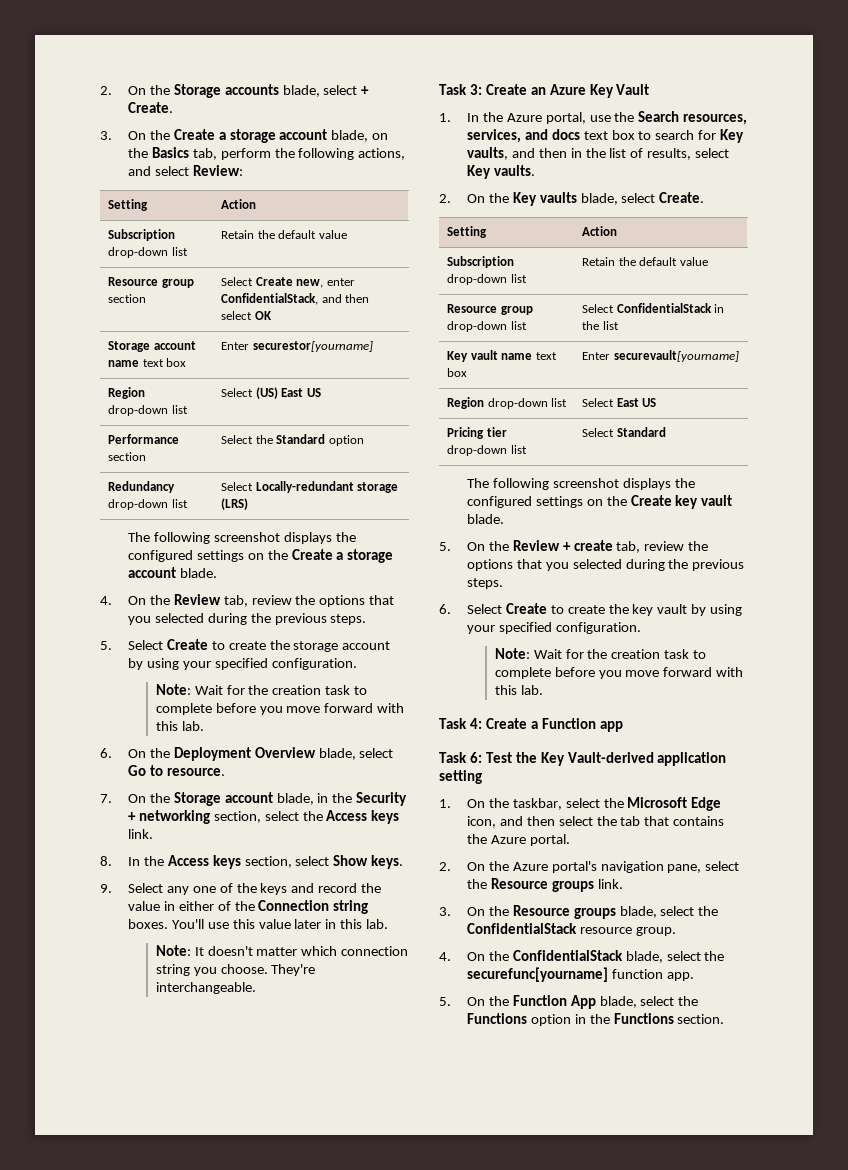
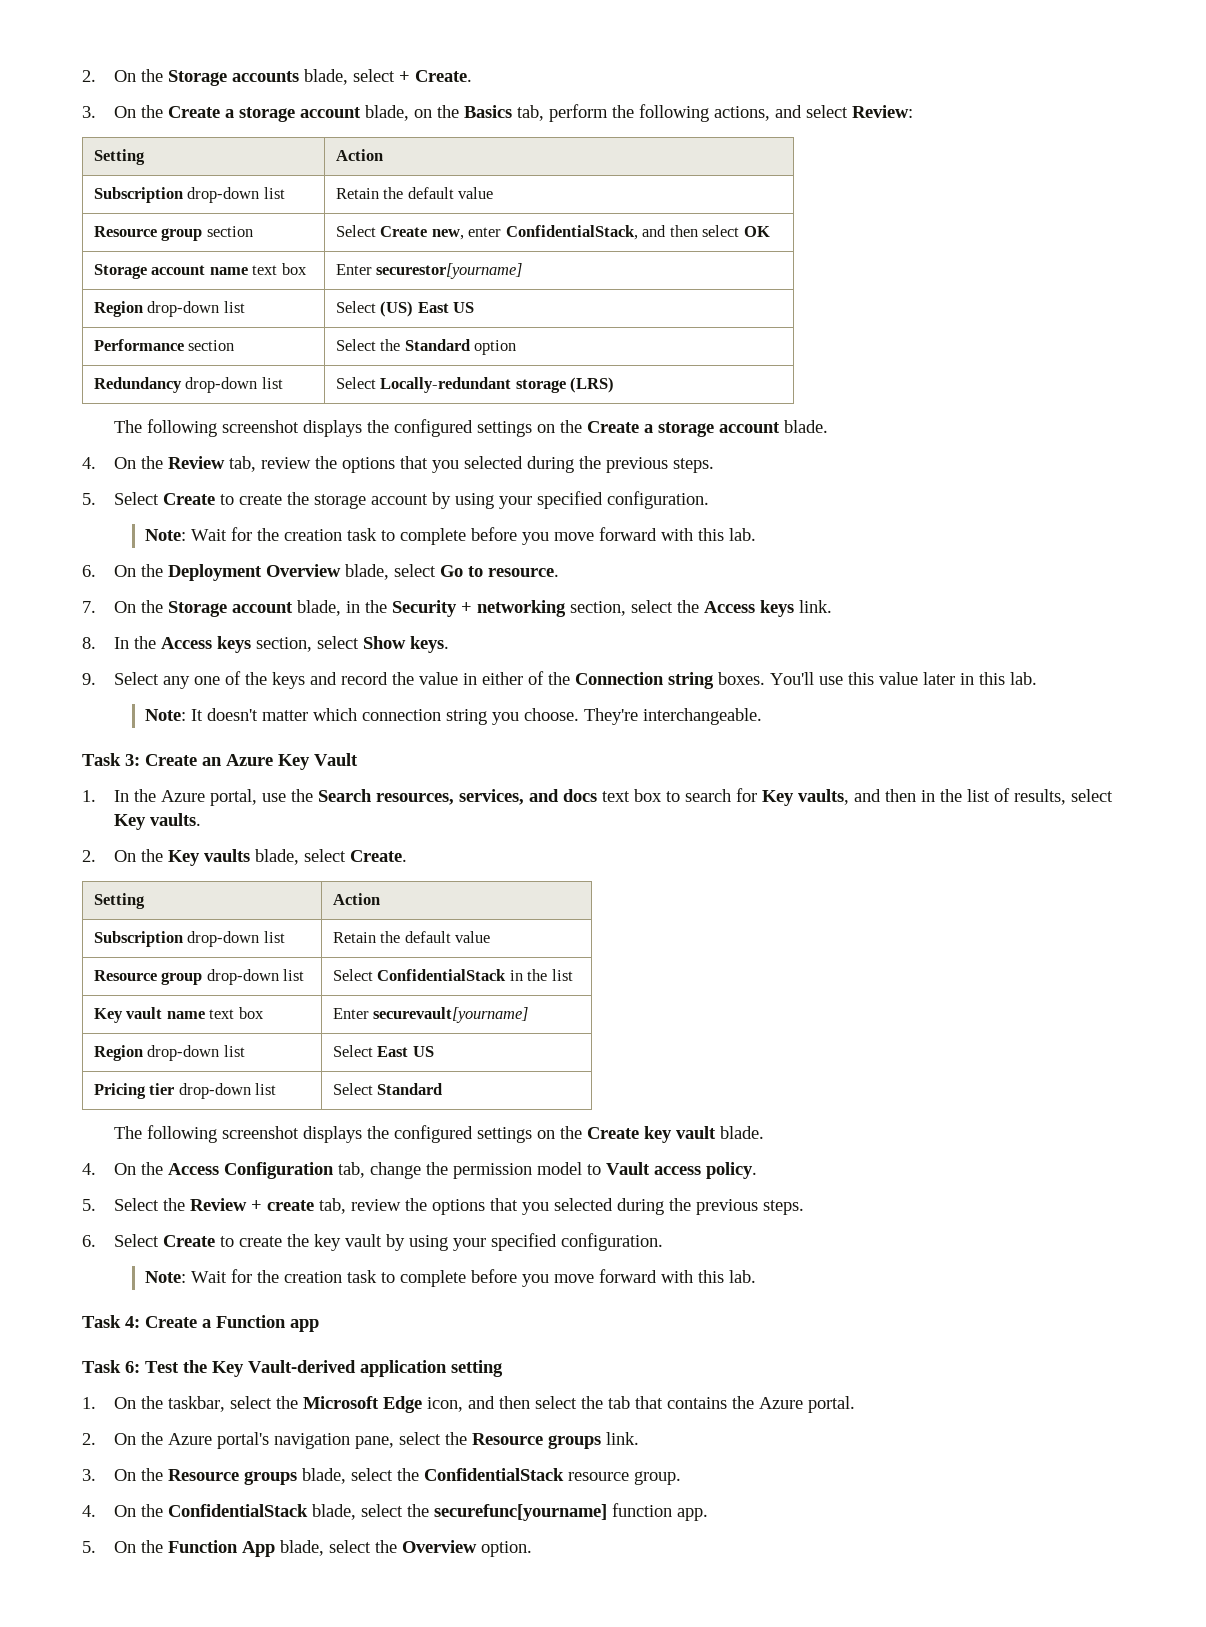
[439,541,509,551] 5. On the -> [82,1162,757,1179] [82,1198,185,1211] 4. On the Access Configuration tab, change the permission model to Vault access policy. // 5. Select the
[466,1013,725,1026] Functions option in the Functions section. -> [401,1540,532,1557] Overview option.

